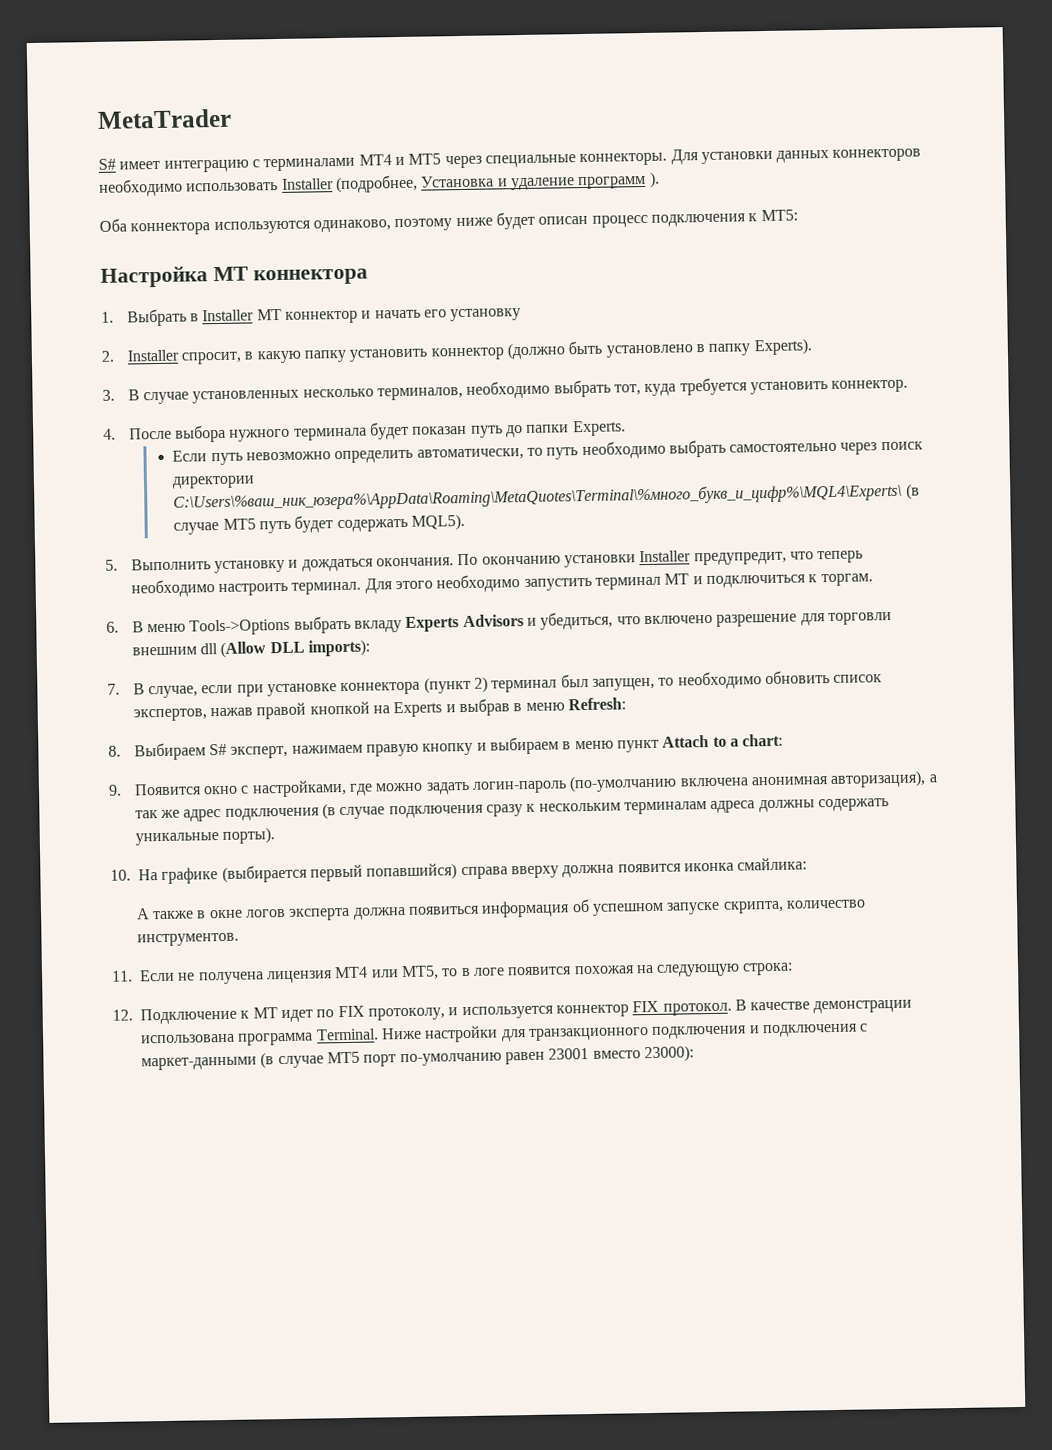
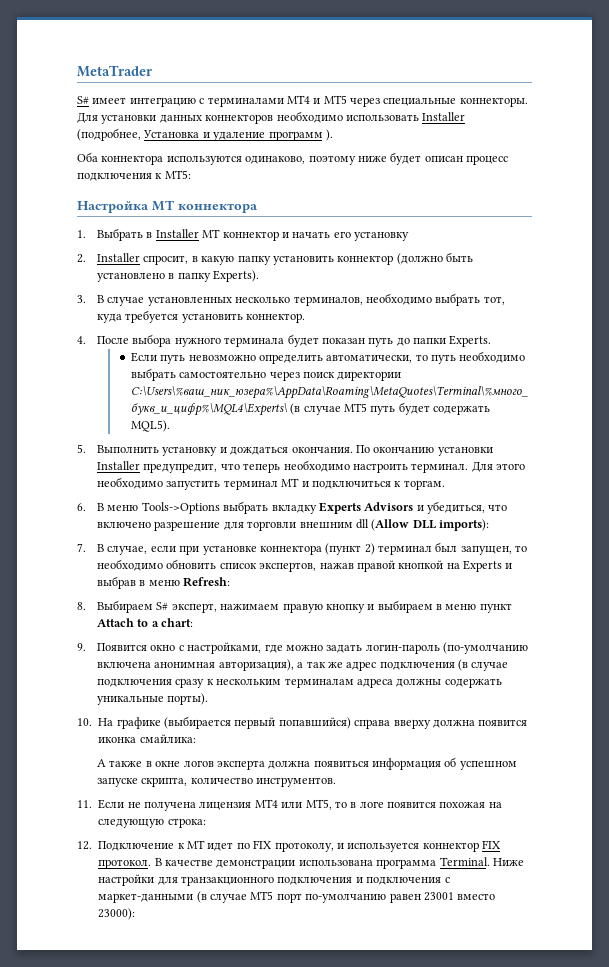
[354,620,403,633] вкладу -> [271,505,317,514] вкладку

